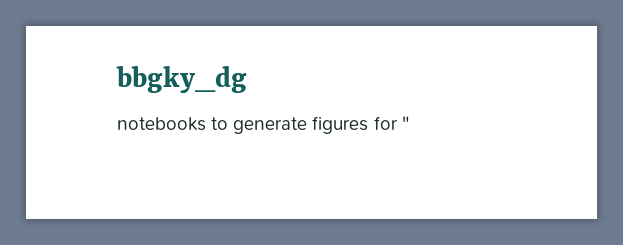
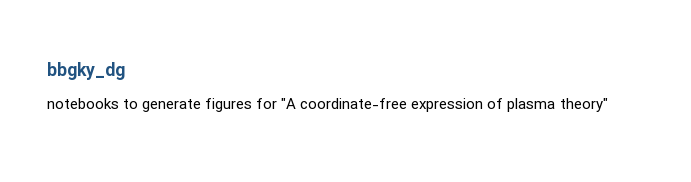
[401,116,409,130] " -> [281,98,608,112] "A coordinate-free expression of plasma theory"

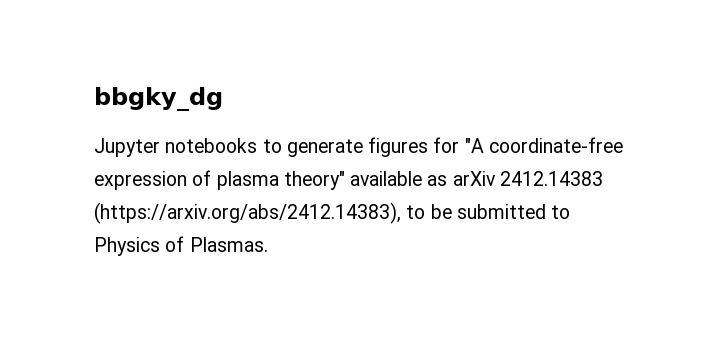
(125, 71) none -> [94,138,160,157] Jupyter
(608, 105) none -> [350,171,603,186] [94,202,571,224] [94,236,268,256] available as arXiv 2412.14383 (https://arxiv.org/abs/2412.14383), to be submitted to Physics of Plasmas.

